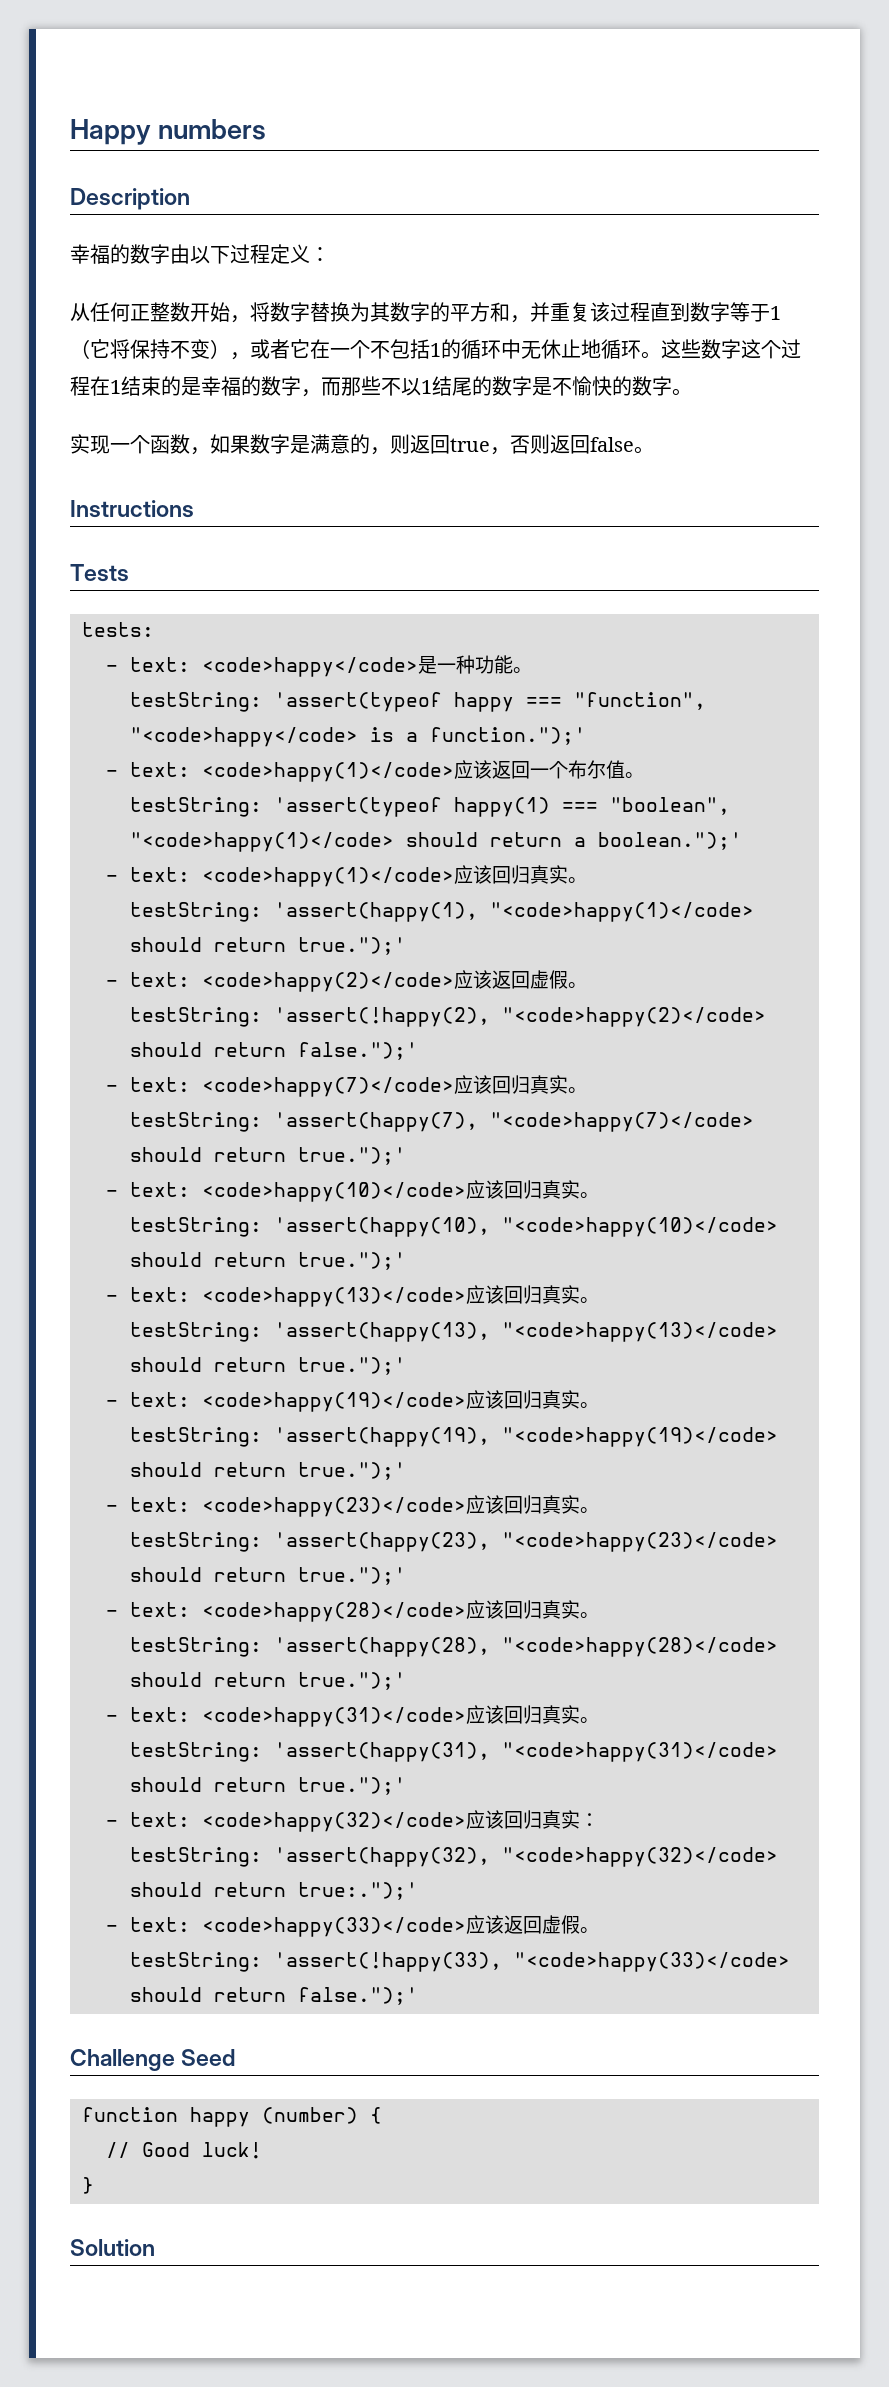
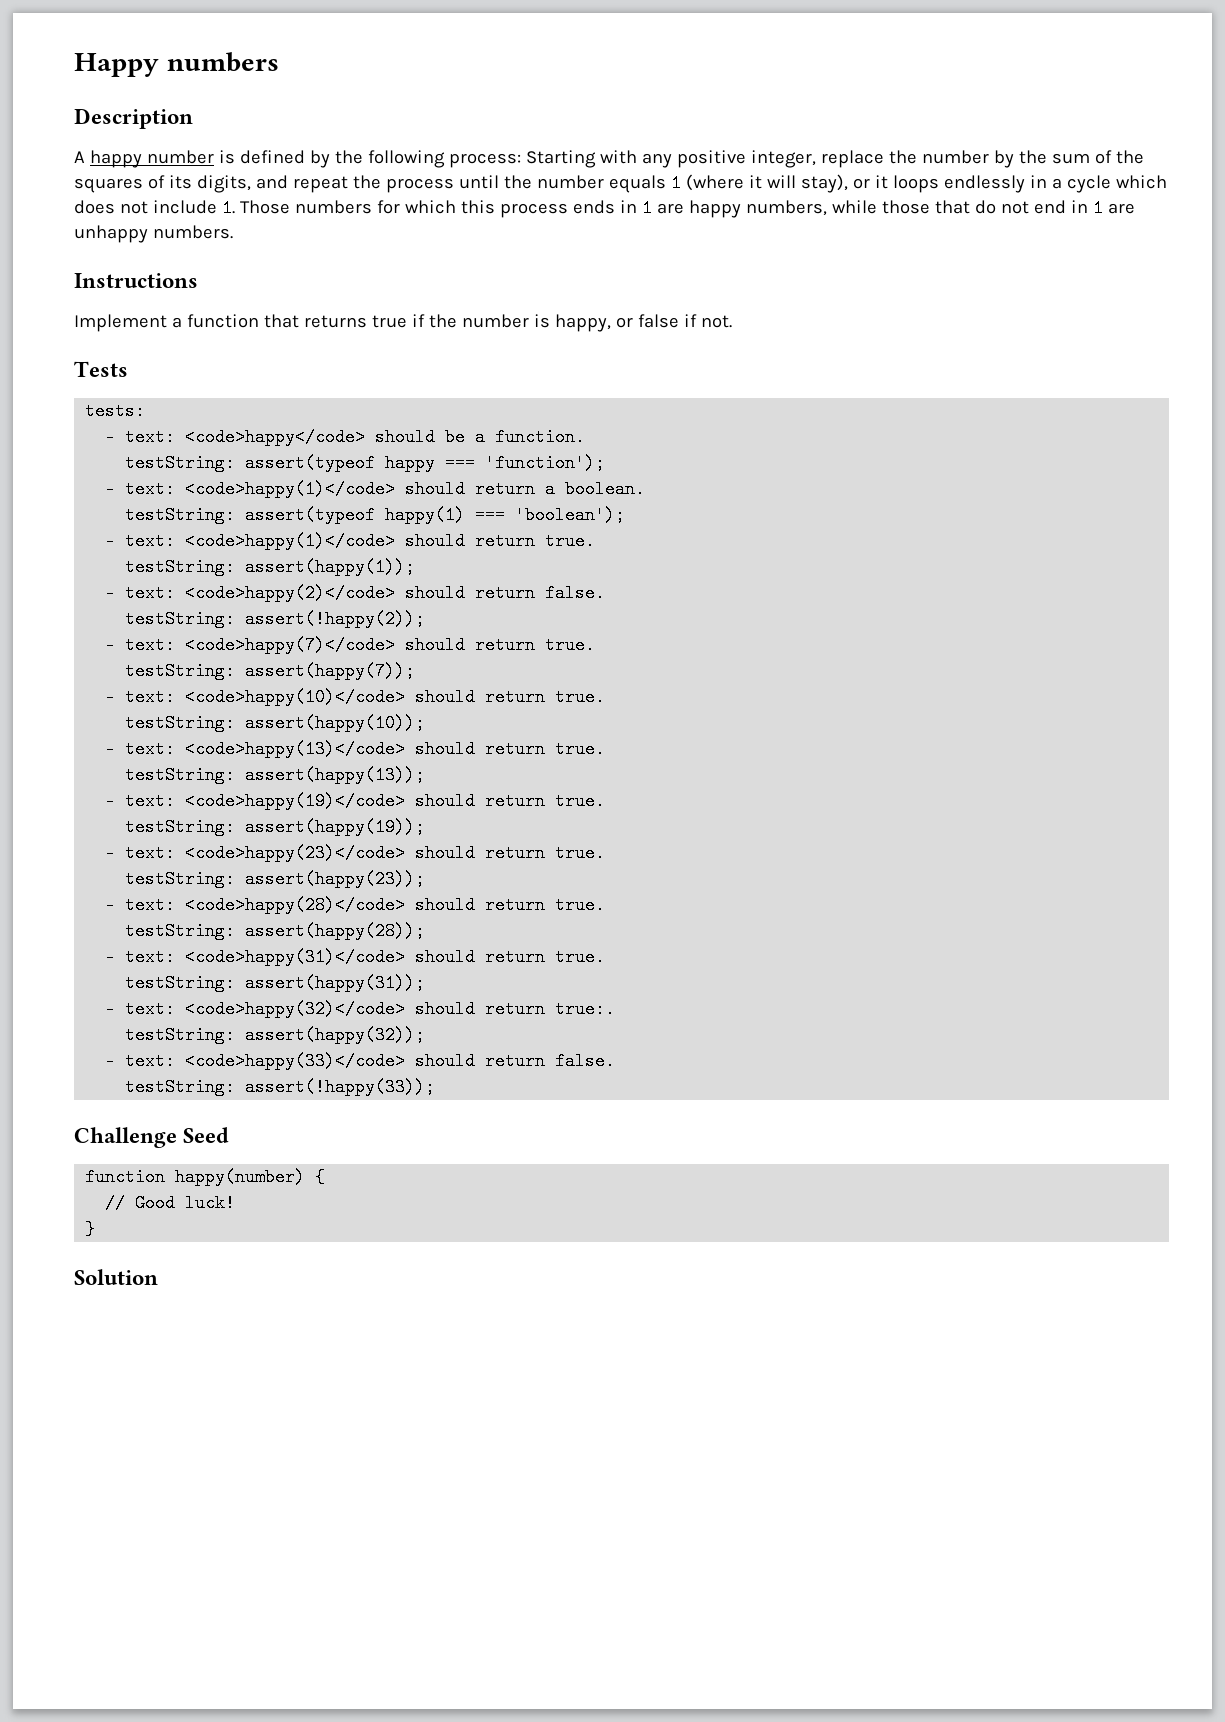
[70,244,330,264] [70,302,781,323] [70,339,801,360] [70,376,692,397] [70,434,654,455] [70,500,194,518] 幸福的数字由以下过程定义： // 从任何正整数开始，将数字替换为其数字的平方和，并重复该过程直到数字等于1（它将保持不变），或者它在一个不包括1的循环中无休止地循环。这些数字这个过程在1结束的是幸福的数字，而那些不以1结尾的数字是不愉快的数字。 // 实现一个函数，如果数字是满意的，则返回true，否则返回false。 // Instructions -> [74,150,1144,168] [74,174,1167,193] [74,199,1135,218] [74,225,233,243] [74,273,198,288] [74,314,732,332] A happy number is defined by the following process: Starting with any positive integer, replace the number by the sum of the squares of its digits, and repeat the process until the number equals 1 (where it will stay), or it loops endlessly in a cycle which does not include 1. Those numbers for which this process ends in 1 are happy numbers, while those that do not end in 1 are unhappy numbers. // Instructions // Implement a function that returns true if the number is happy, or false if not.
[418,655,532,674] [130,692,442,712] 是一种功能。 // testString: 'assert(typeof -> [375,428,586,446] [125,454,376,472] should be a function. // testString: assert(typeof
[574,692,706,710] [130,727,586,747] [106,760,644,782] [130,797,730,817] [130,832,742,852] [106,865,587,887] [130,902,754,922] [130,937,406,955] [106,970,587,992] [130,1007,766,1027] [130,1042,418,1060] [106,1075,587,1097] [130,1112,754,1132] [130,1147,406,1165] [106,1180,599,1202] [130,1217,778,1237] [130,1252,406,1270] [106,1285,599,1307] [130,1322,778,1342] [130,1357,406,1375] [106,1390,599,1412] [130,1427,778,1447] [130,1462,406,1480] [106,1495,599,1517] [130,1532,778,1552] [130,1567,406,1585] [106,1600,599,1622] [130,1637,778,1657] [130,1672,406,1690] [106,1705,599,1727] [130,1742,778,1762] [130,1777,406,1795] [106,1810,599,1832] [130,1847,778,1867] [130,1882,418,1900] [106,1915,599,1937] [130,1952,790,1972] [130,1987,418,2005] "function", "<code>happy</code> is a function.");' // - text: <code>happy(1)</code>应该返回一个布尔值。 // testString: 'assert(typeof happy(1) === "boolean", "<code>happy(1)</code> should return a boolean.");' // - text: <code>happy(1)</code>应该回归真实。 // testString: 'assert(happy(1), "<code>happy(1)</code> should return true.");' // - text: <code>happy(2)</code>应该返回虚假。 // testString: 'assert(!happy(2), "<code>happy(2)</code> should return false.");' // - text: <code>happy(7)</code>应该回归真实。 // testString: 'assert(happy(7), "<code>happy(7)</code> should return true.");' // - text: <code>happy(10)</code>应该回归真实。 // testString: 'assert(happy(10), "<code>happy(10)</code> should return true.");' // - text: <code>happy(13)</code>应该回归真实。 // testString: 'assert(happy(13), "<code>happy(13)</code> should return true.");' // - text: <code>happy(19)</code>应该回归真实。 // testString: 'assert(happy(19), "<code>happy(19)</code> should return true.");' // - text: <code>happy(23)</code>应该回归真实。 // testString: 'assert(happy(23), "<code>happy(23)</code> should return true.");' // - text: <code>happy(28)</code>应该回归真实。 // testString: 'assert(happy(28), "<code>happy(28)</code> should return true.");' // - text: <code>happy(31)</code>应该回归真实。 // testString: 'assert(happy(31), "<code>happy(31)</code> should return true.");' // - text: <code>happy(32)</code>应该回归真实： // testString: 'assert(happy(32), "<code>happy(32)</code> should return true:.");' // - text: <code>happy(33)</code>应该返回虚假。 // testString: 'assert(!happy(33), "<code>happy(33)</code> should return false.");' -> [485,454,606,472] [105,480,646,498] [125,506,626,524] [105,532,596,550] [125,558,416,576] [105,584,606,602] [125,610,426,628] [105,636,596,654] [125,662,416,680] [105,688,606,706] [125,714,426,732] [105,740,606,758] [125,766,426,784] [105,792,606,810] [125,818,426,836] [105,844,606,862] [125,870,426,888] [105,896,606,914] [125,922,426,940] [105,948,606,966] [125,974,426,992] [105,1000,616,1018] [125,1026,426,1044] [105,1052,616,1070] [125,1078,436,1096] 'function'); // - text: <code>happy(1)</code> should return a boolean. // testString: assert(typeof happy(1) === 'boolean'); // - text: <code>happy(1)</code> should return true. // testString: assert(happy(1)); // - text: <code>happy(2)</code> should return false. // testString: assert(!happy(2)); // - text: <code>happy(7)</code> should return true. // testString: assert(happy(7)); // - text: <code>happy(10)</code> should return true. // testString: assert(happy(10)); // - text: <code>happy(13)</code> should return true. // testString: assert(happy(13)); // - text: <code>happy(19)</code> should return true. // testString: assert(happy(19)); // - text: <code>happy(23)</code> should return true. // testString: assert(happy(23)); // - text: <code>happy(28)</code> should return true. // testString: assert(happy(28)); // - text: <code>happy(31)</code> should return true. // testString: assert(happy(31)); // - text: <code>happy(32)</code> should return true:. // testString: assert(happy(32)); // - text: <code>happy(33)</code> should return false. // testString: assert(!happy(33));
[190,2107,358,2127] happy (number) -> [175,1168,306,1186] happy(number)

